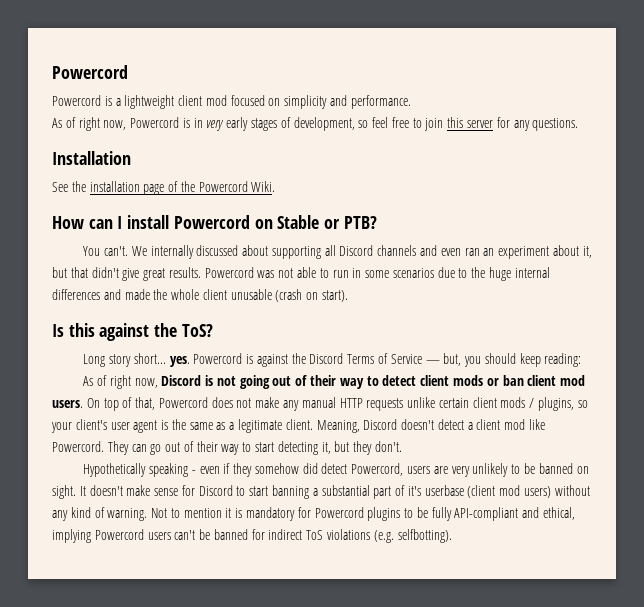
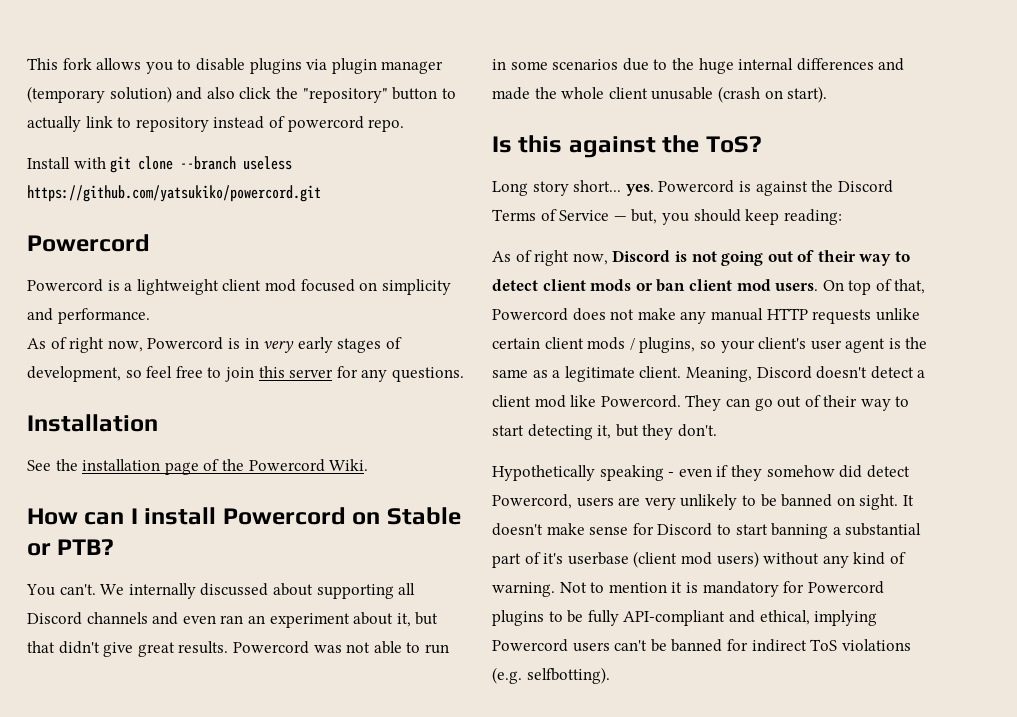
(52, 72) none -> [27,58,444,74] [27,86,456,103] [27,116,405,132] [27,156,293,173] [27,185,321,202] This fork allows you to disable plugins via plugin manager (temporary solution) and also click the "repository" button to actually link to repository instead of powercord repo. // Install with git clone --branch useless https://github.com/yatsukiko/powercord.git //

